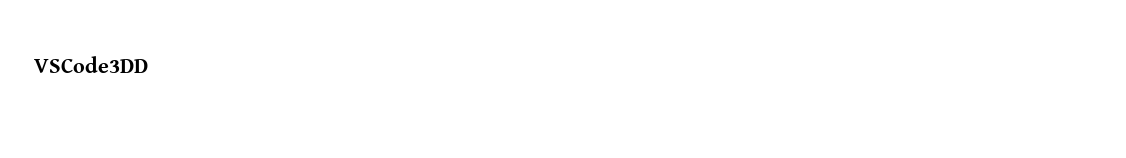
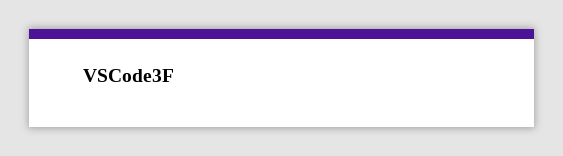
[34,56,148,73] VSCode3DD -> [83,69,174,82] VSCode3F

